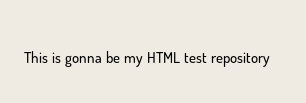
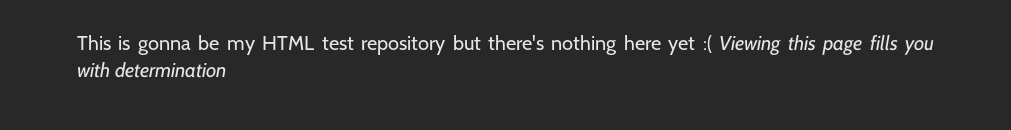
(271, 59) none -> [452,35,935,56] [77,62,227,78] but there's nothing here yet :( Viewing this page fills you with determination

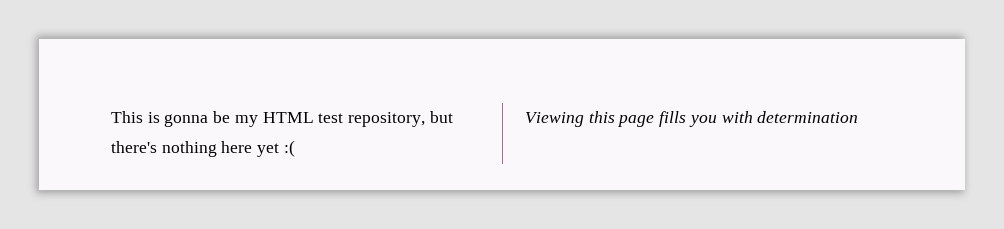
[361,36,446,55] repository -> [348,112,426,127] repository,
(712, 44) none -> (295, 148) //

